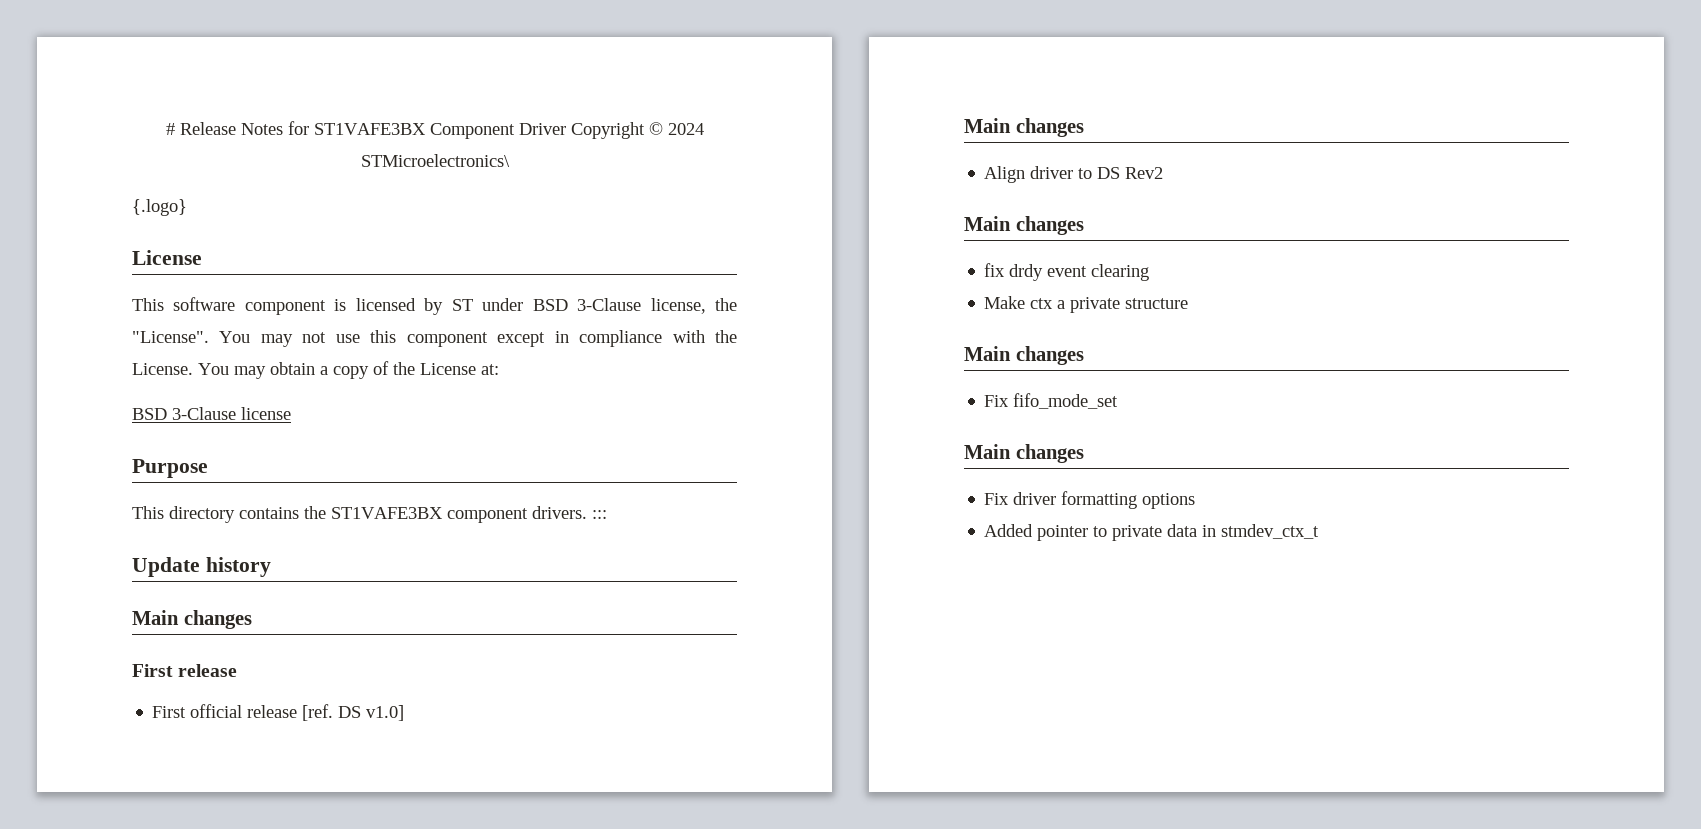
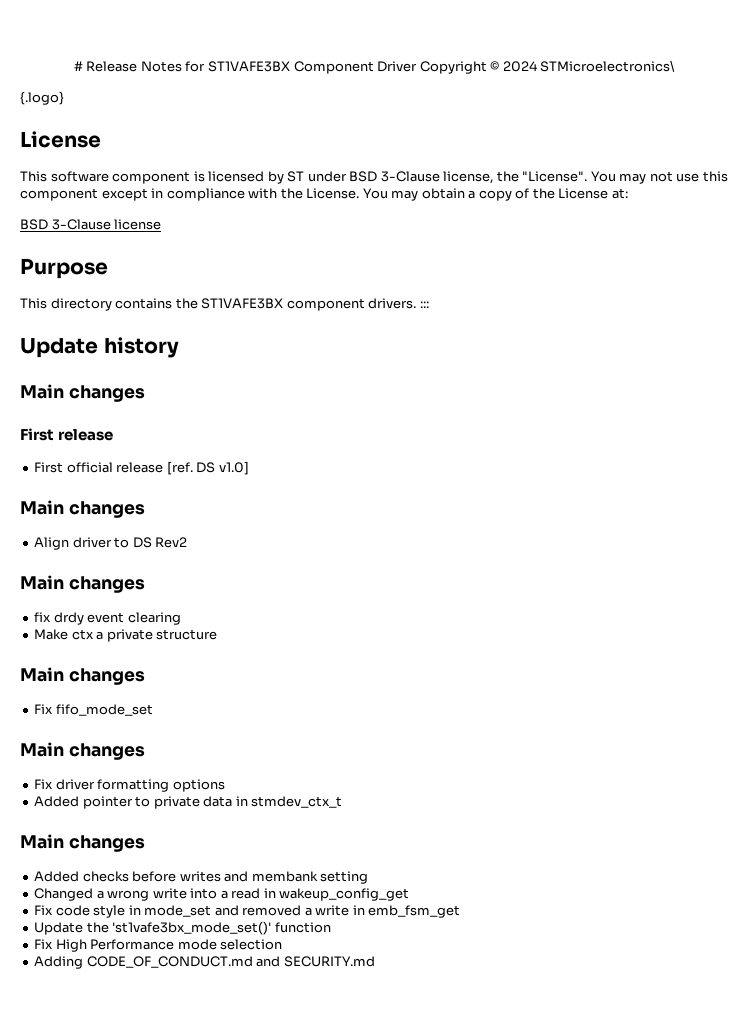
(1320, 531) none -> [20,834,145,852] [34,871,369,884] [34,888,410,901] [34,905,461,918] [34,921,331,935] [34,939,283,952] [34,956,375,969] // Main changes // Added checks before writes and membank setting // Changed a wrong write into a read in wakeup_config_get // Fix code style in mode_set and removed a write in emb_fsm_get // Update the 'st1vafe3bx_mode_set()' function // Fix High Performance mode selection // Adding CODE_OF_CONDUCT.md and SECURITY.md

